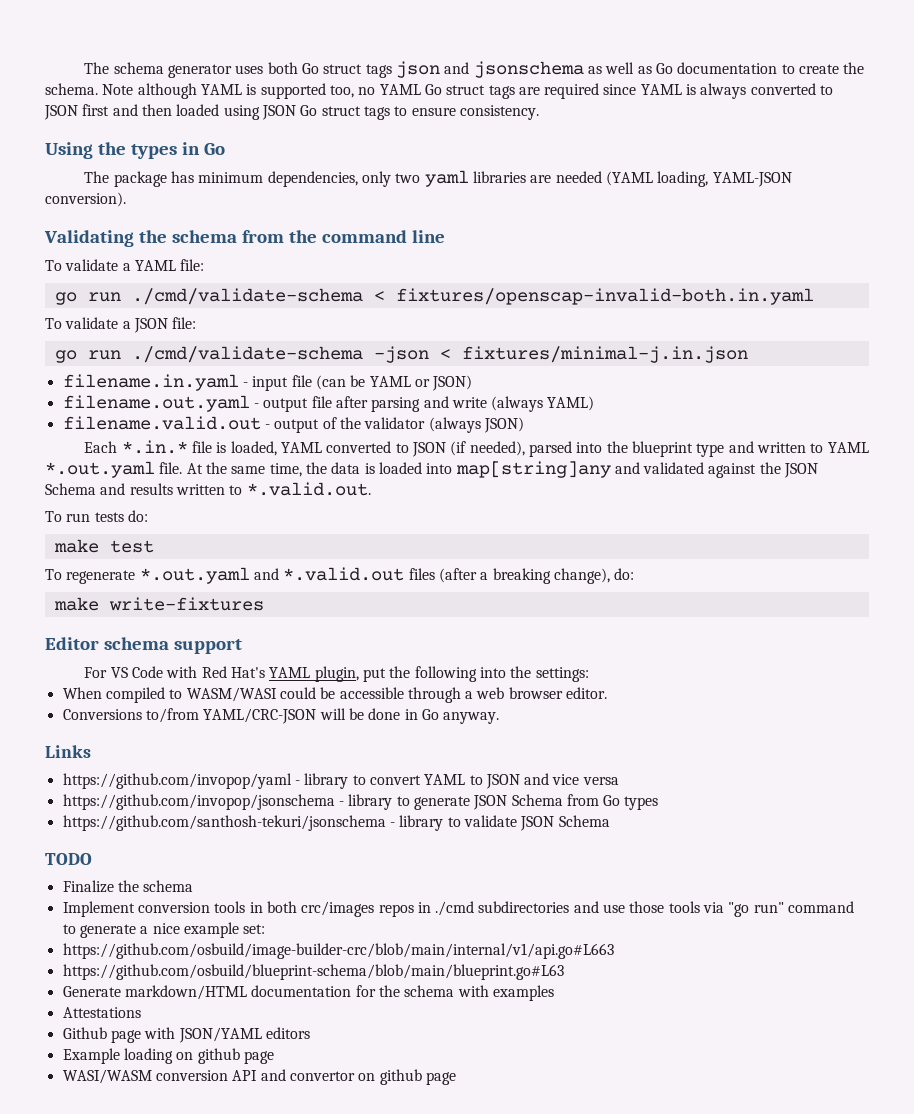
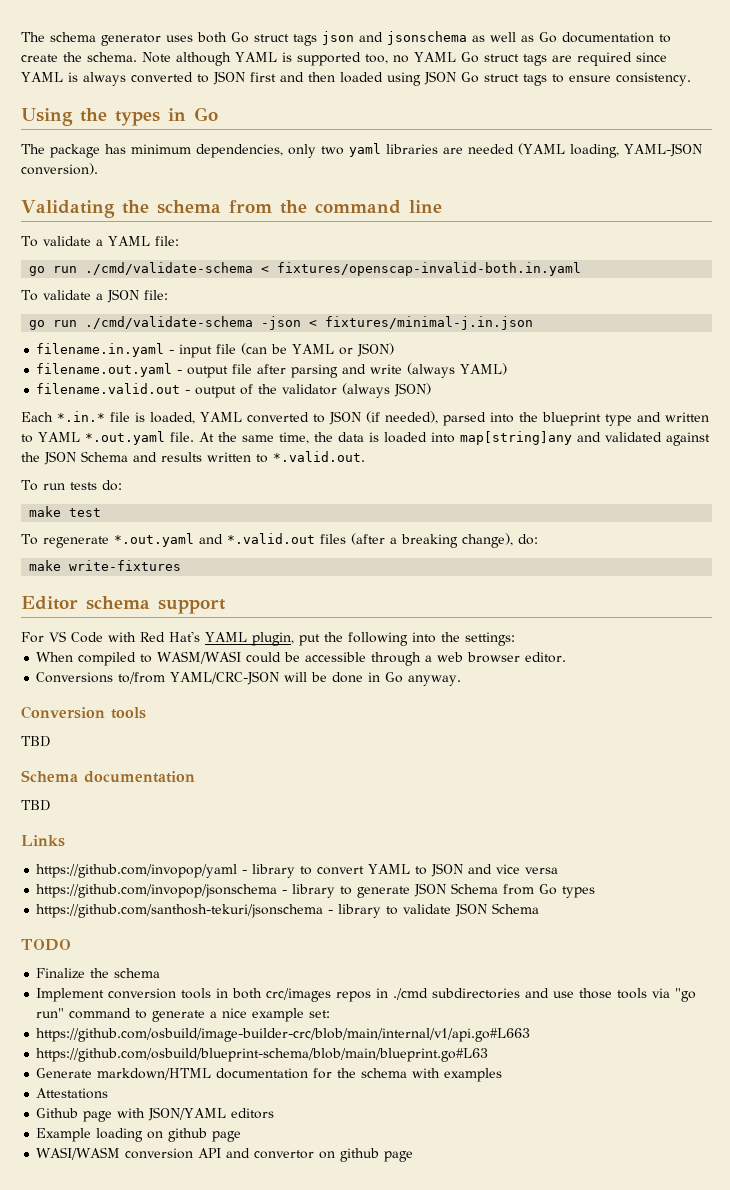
(500, 718) none -> [21,706,146,719] [21,736,51,747] [21,770,195,783] [21,800,51,811] // Conversion tools // TBD // Schema documentation // TBD

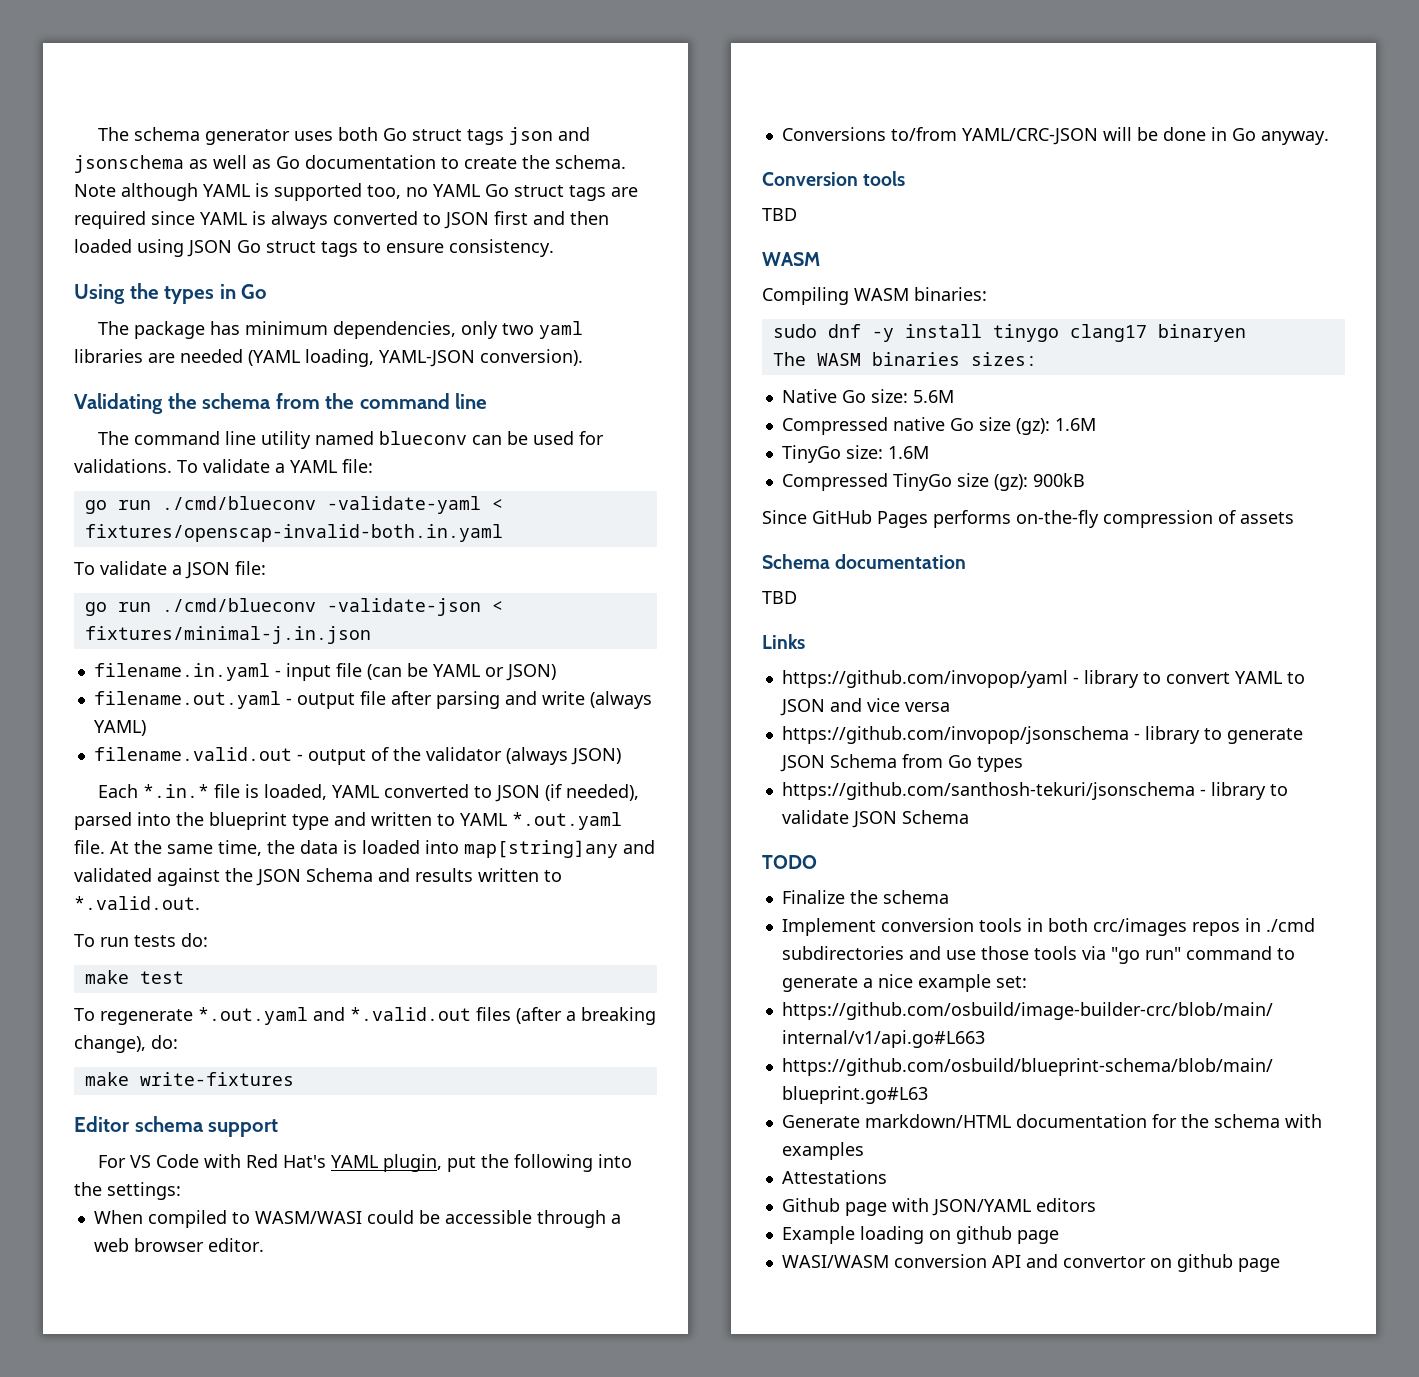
(442, 206) none -> [98,431,605,449] [74,459,172,473] The command line utility named blueconv can be used for validations.
[85,262,254,275] ./cmd/validate-schema -> [161,496,481,514] ./cmd/blueconv -validate-yaml
[85,316,302,330] ./cmd/validate-schema -json -> [161,598,481,616] ./cmd/blueconv -validate-json
(51, 741) none -> [762,252,820,266] [762,287,987,305] [772,324,1246,342] [772,352,1037,366] [781,389,954,403] [781,417,1096,435] [781,445,929,463] [781,473,1085,491] [762,510,1294,528] // WASM // Compiling WASM binaries: // sudo dnf -y install tinygo clang17 binaryen // The WASM binaries sizes: // Native Go size: 5.6M // Compressed native Go size (gz): 1.6M // TinyGo size: 1.6M // Compressed TinyGo size (gz): 900kB // Since GitHub Pages performs on-the-fly compression of assets

